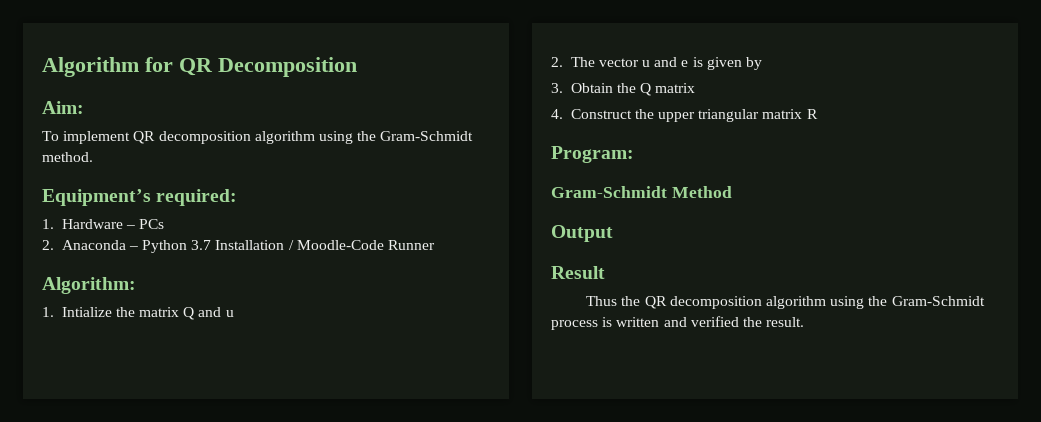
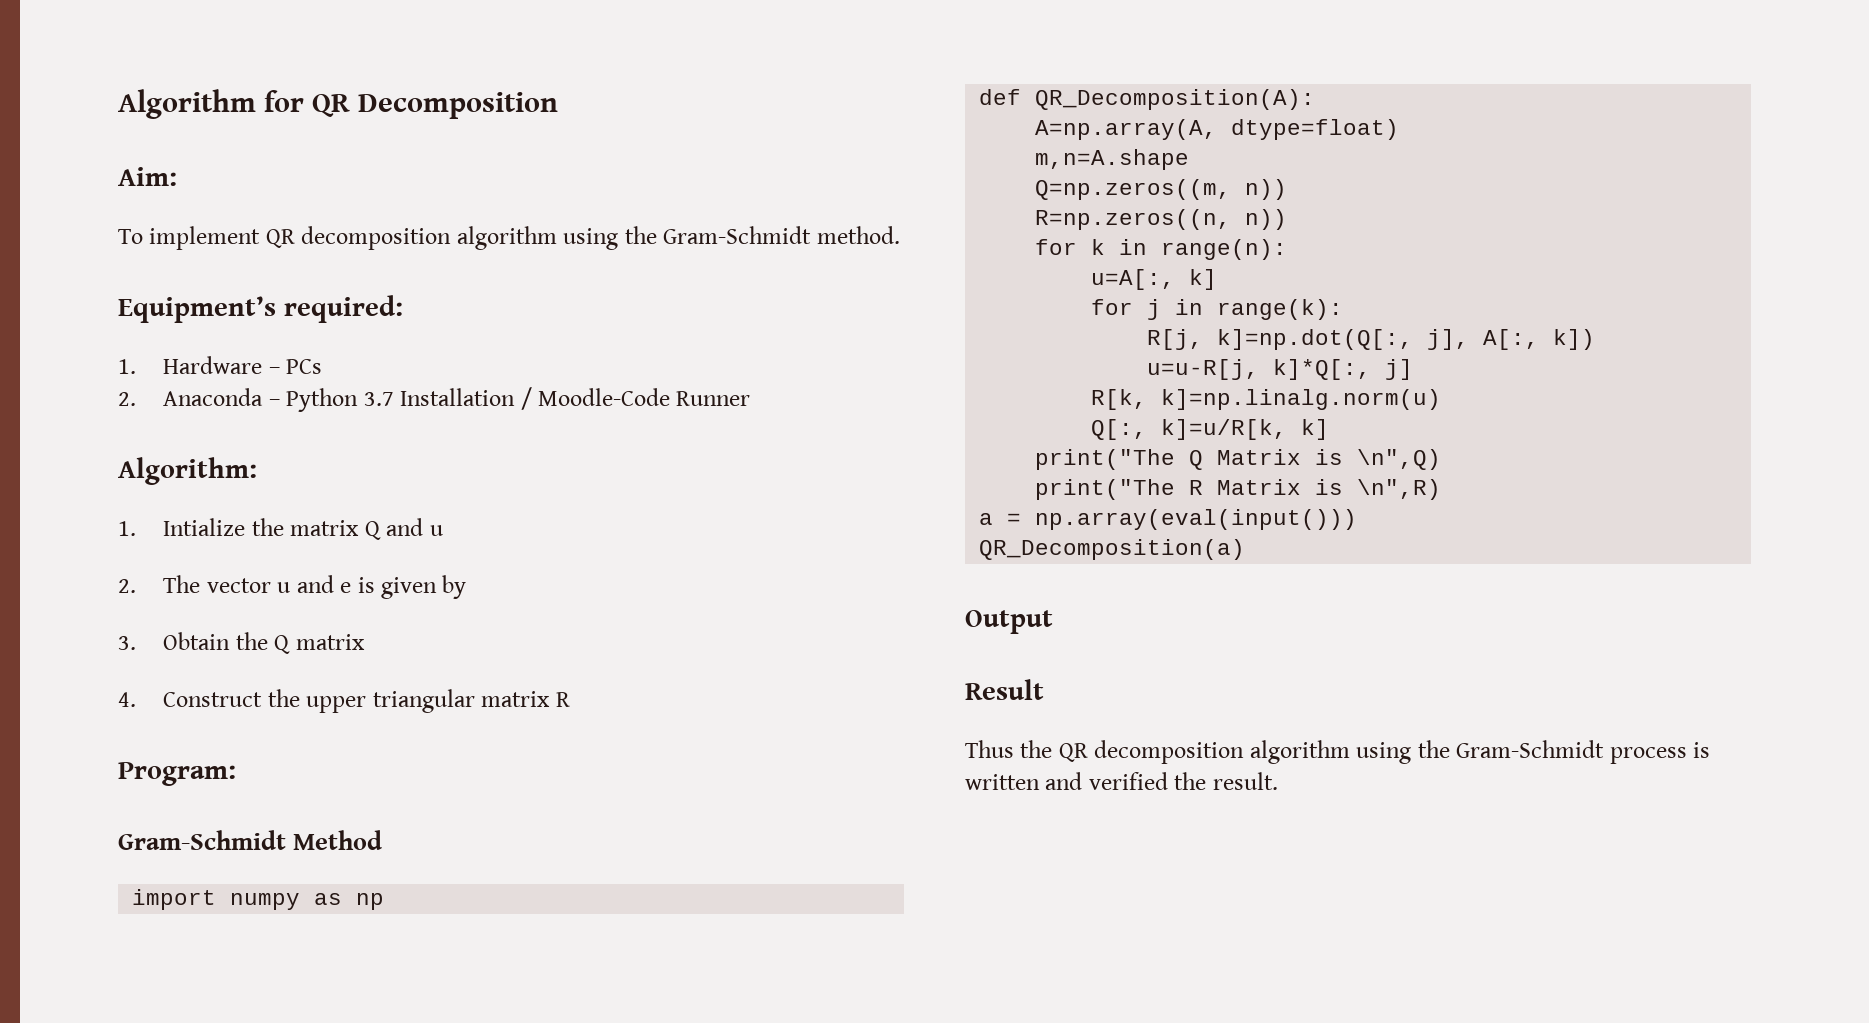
(732, 192) none -> [132,889,385,910] [979,89,1316,110] [1035,119,1400,140] [1035,149,1190,170] [1035,179,1288,200] [1035,209,1288,230] [1035,239,1288,260] [1091,269,1218,290] [1091,299,1344,320] [1147,329,1596,350] [1147,359,1414,380] [1091,389,1442,410] [1091,419,1330,440] [1035,449,1442,470] [1035,479,1442,500] [979,509,1358,530] [979,539,1246,560] // import numpy as np // def QR_Decomposition(A): // A=np.array(A, dtype=float) // m,n=A.shape // Q=np.zeros((m, n)) // R=np.zeros((n, n)) // for k in range(n): // u=A[:, k] // for j in range(k): // R[j, k]=np.dot(Q[:, j], A[:, k]) // u=u-R[j, k]*Q[:, j] // R[k, k]=np.linalg.norm(u) // Q[:, k]=u/R[k, k] // print("The Q Matrix is \n",Q) // print("The R Matrix is \n",R) // a = np.array(eval(input())) // QR_Decomposition(a)

